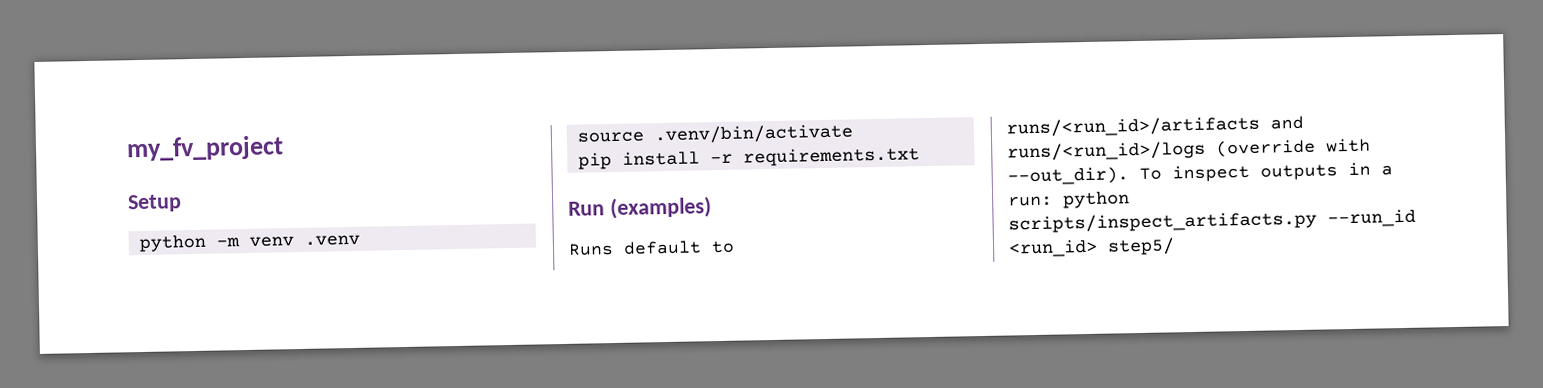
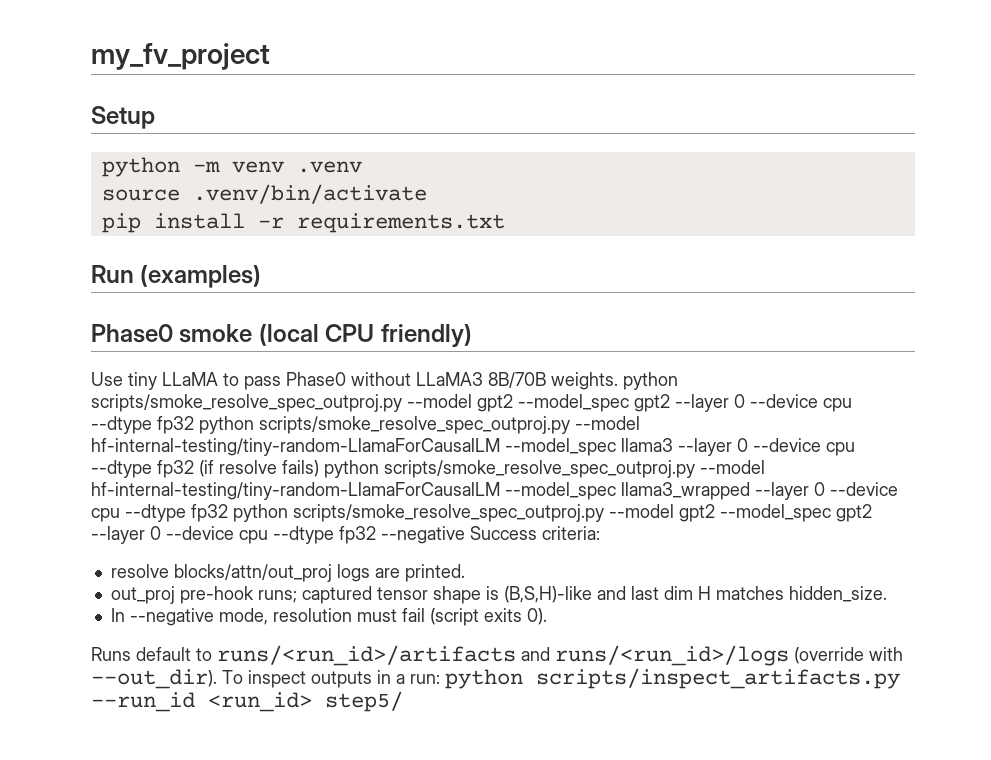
(712, 208) none -> [91,324,472,347] [91,372,678,390] [91,394,852,412] [91,416,640,434] [91,438,855,456] [91,460,765,478] [91,482,898,500] [91,504,872,522] [91,526,600,544] [110,564,465,582] [110,586,887,604] [110,608,547,626] // Phase0 smoke (local CPU friendly) // Use tiny LLaMA to pass Phase0 without LLaMA3 8B/70B weights. python scripts/smoke_resolve_spec_outproj.py --model gpt2 --model_spec gpt2 --layer 0 --device cpu --dtype fp32 python scripts/smoke_resolve_spec_outproj.py --model hf-internal-testing/tiny-random-LlamaForCausalLM --model_spec llama3 --layer 0 --device cpu --dtype fp32 (if resolve fails) python scripts/smoke_resolve_spec_outproj.py --model hf-internal-testing/tiny-random-LlamaForCausalLM --model_spec llama3_wrapped --layer 0 --device cpu --dtype fp32 python scripts/smoke_resolve_spec_outproj.py --model gpt2 --model_spec gpt2 --layer 0 --device cpu --dtype fp32 --negative Success criteria: // resolve blocks/attn/out_proj logs are printed. // out_proj pre-hook runs; captured tensor shape is (B,S,H)-like and last dim H matches hidden_size. // In --negative mode, resolution must fail (script exits 0).

